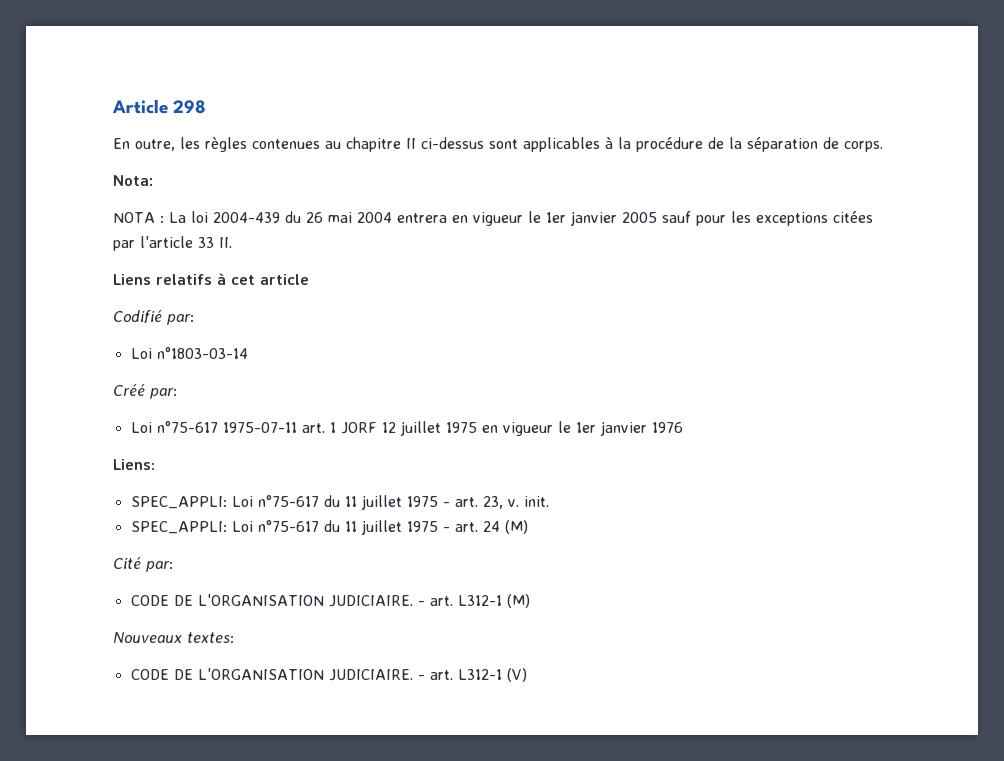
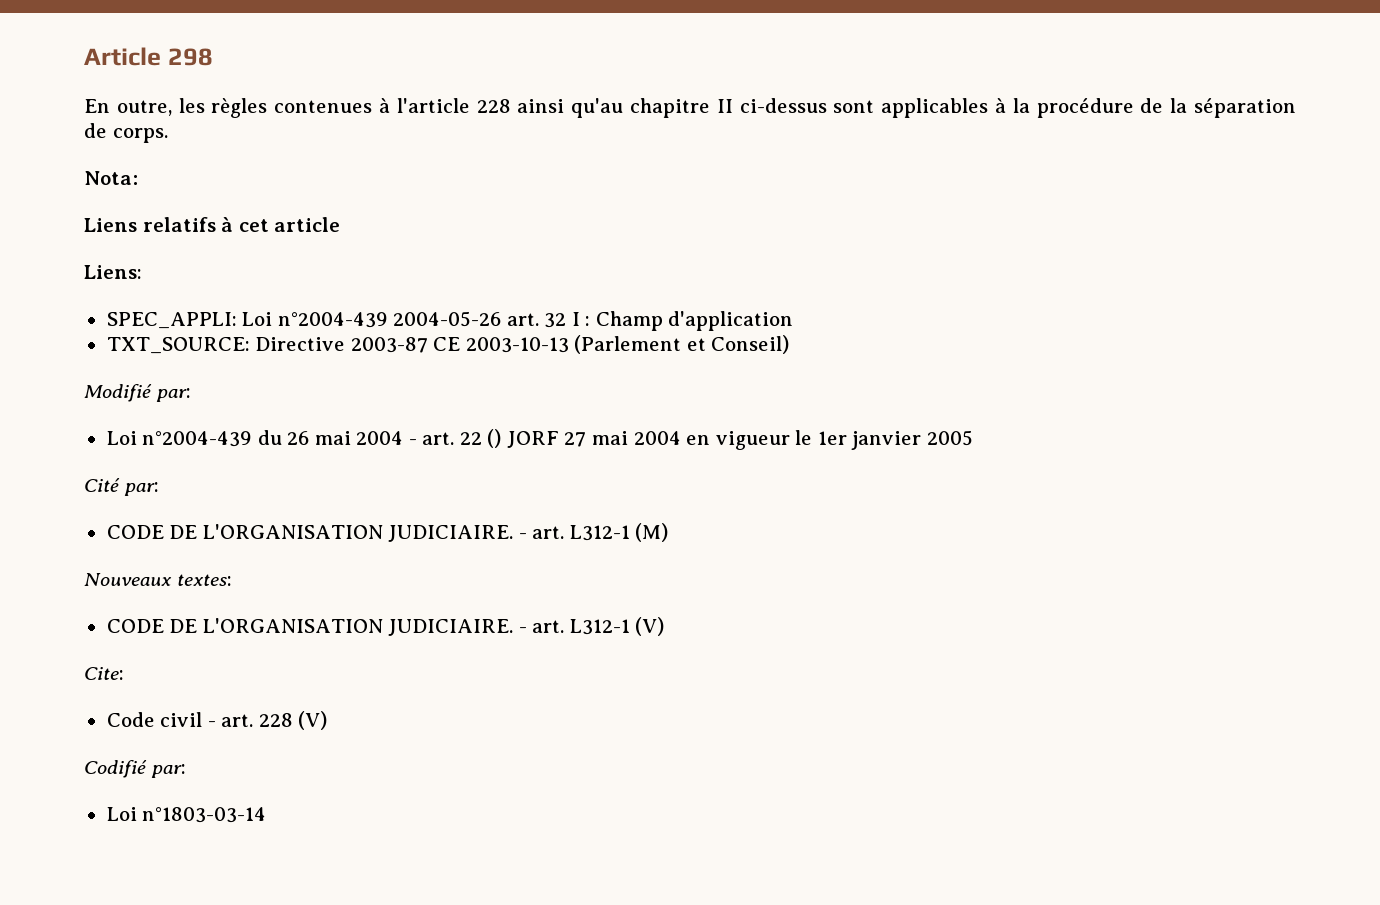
[325,141,341,149] au -> [379,98,624,118] à l'article 228 ainsi qu'au
[113,211,447,223] NOTA : La loi 2004-439 du 26 mai 2004 entrera -> [84,217,341,232] [84,265,142,279] [106,311,794,331] [106,335,790,354] [84,384,191,402] [106,429,681,448] Liens relatifs à cet article // Liens: // SPEC_APPLI: Loi n°2004-439 2004-05-26 art. 32 I : Champ d'application // TXT_SOURCE: Directive 2003-87 CE 2003-10-13 (Parlement et Conseil) // Modifié par: // Loi n°2004-439 du 26 mai 2004 - art. 22 () JORF 27 mai 2004
[661,211,873,226] [113,236,232,251] [113,273,309,285] [113,310,194,325] [130,347,248,359] [113,384,177,399] [130,421,683,436] [113,459,155,470] [130,495,549,510] [130,520,528,535] sauf pour les exceptions citées par l'article 33 II. // Liens relatifs à cet article // Codifié par: // Loi n°1803-03-14 // Créé par: // Loi n°75-617 1975-07-11 art. 1 JORF 12 juillet 1975 en vigueur le 1er janvier 1976 // Liens: // SPEC_APPLI: Loi n°75-617 du 11 juillet 1975 - art. 23, v. init. // SPEC_APPLI: Loi n°75-617 du 11 juillet 1975 - art. 24 (M) -> (973, 438) none
(527, 675) none -> [84,667,124,680] [106,711,328,730] [84,760,186,778] [106,807,267,823] // Cite: // Code civil - art. 228 (V) // Codifié par: // Loi n°1803-03-14

